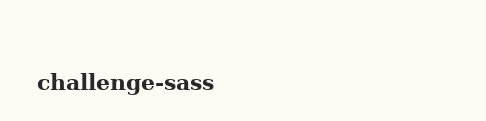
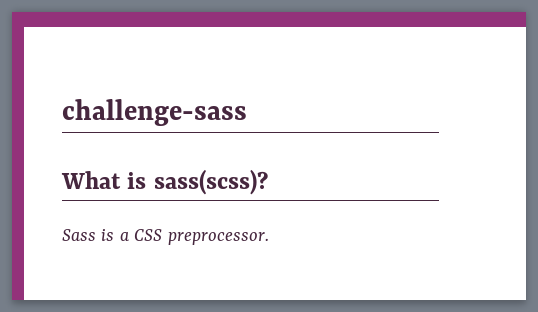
(214, 84) none -> [61,169,268,195] [62,229,269,245] // What is sass(scss)? // Sass is a CSS preprocessor.

